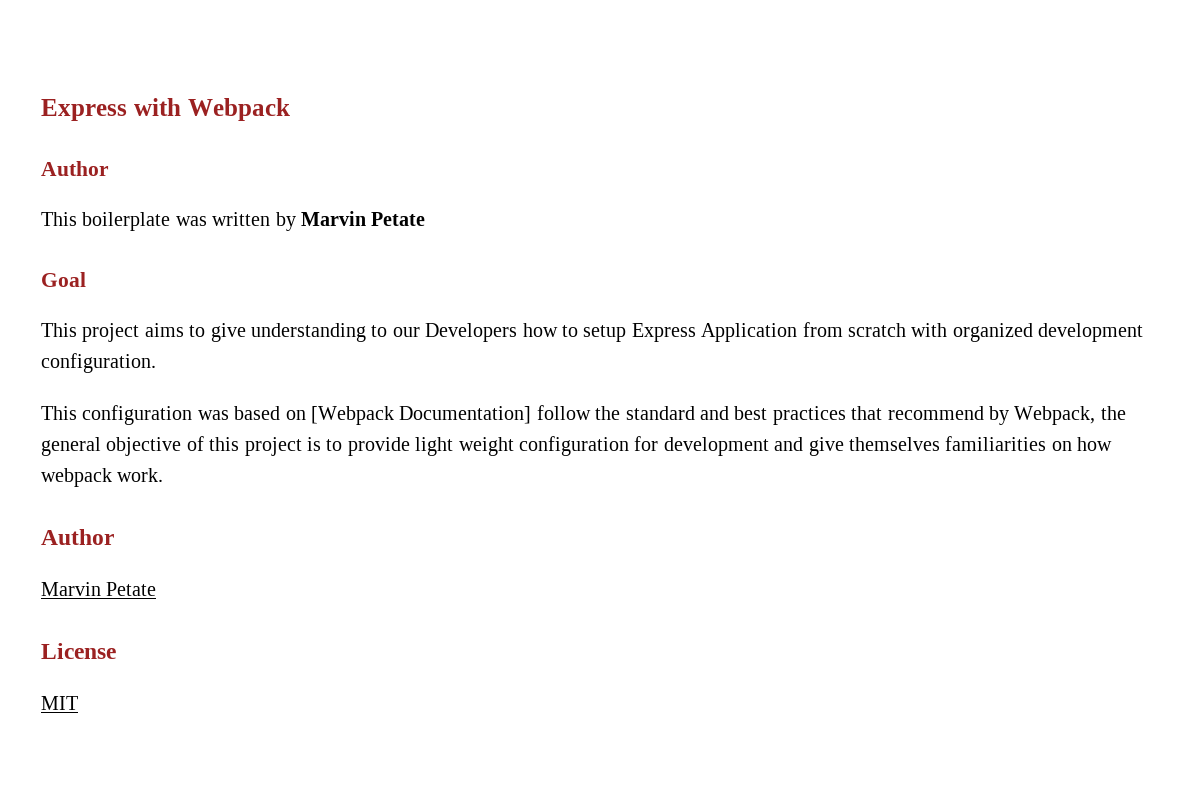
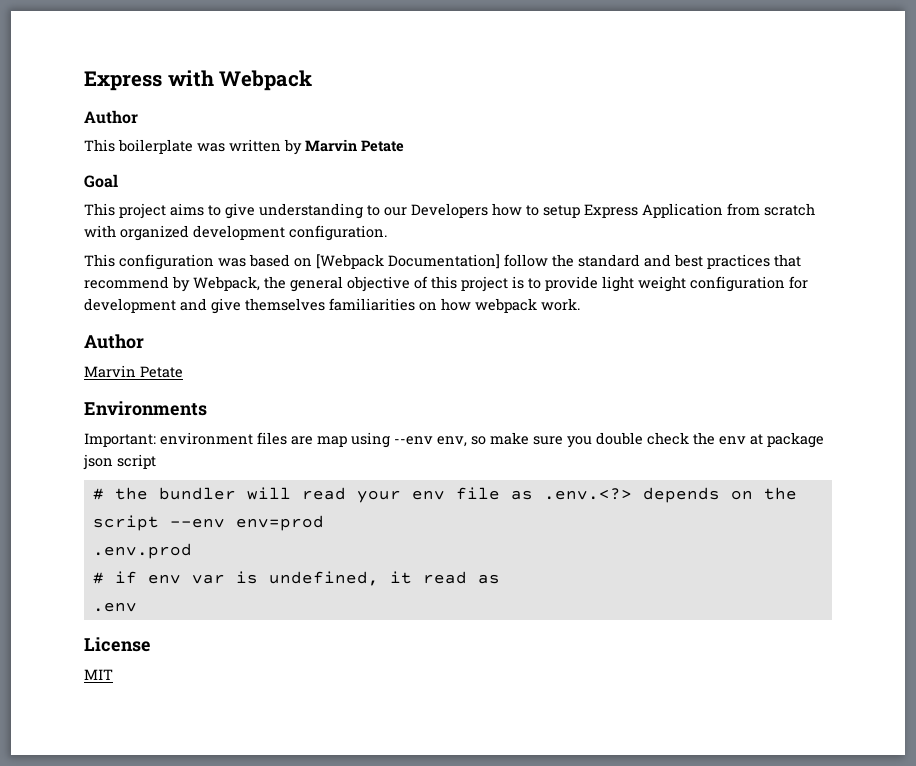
(157, 589) none -> [84,401,207,416] [84,432,824,448] [83,454,156,470] [92,487,797,503] [92,515,324,531] [92,543,192,559] [92,571,500,586] [92,602,137,612] // Environments // Important: environment files are map using --env env, so make sure you double check the env at package json script // # the bundler will read your env file as .env.<?> depends on the script --env env=prod // .env.prod // # if env var is undefined, it read as // .env

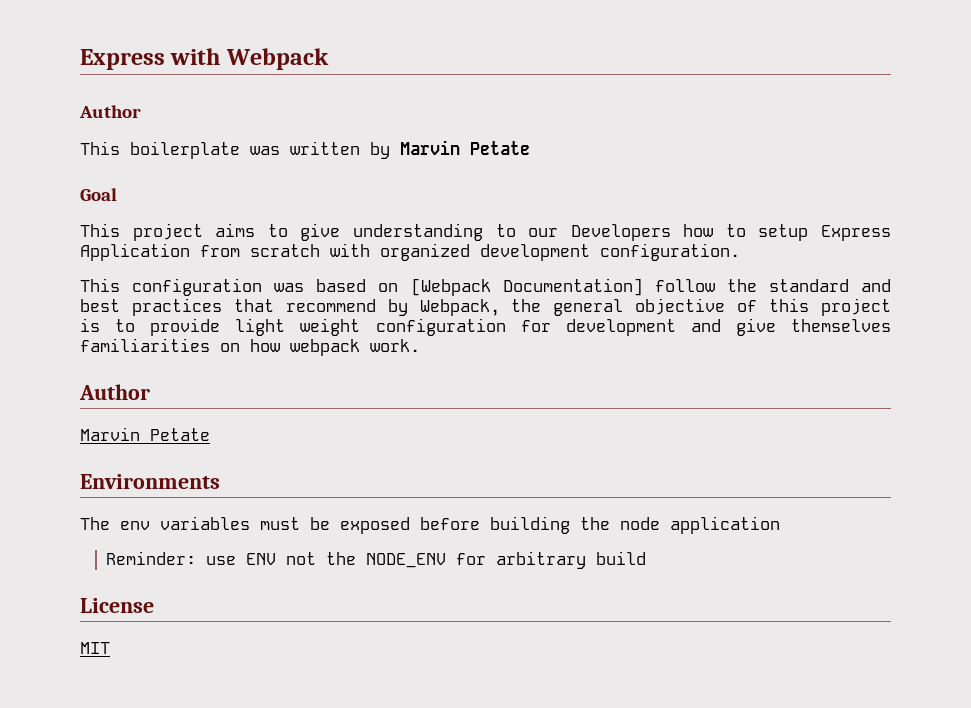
[84,432,824,448] [83,454,156,470] [92,487,797,503] [92,515,324,531] [92,543,192,559] [92,571,500,586] [92,602,137,612] Important: environment files are map using --env env, so make sure you double check the env at package json script // # the bundler will read your env file as .env.<?> depends on the script --env env=prod // .env.prod // # if env var is undefined, it read as // .env -> [80,516,780,534] [106,551,647,569] The env variables must be exposed before building the node application // Reminder: use ENV not the NODE_ENV for arbitrary build

